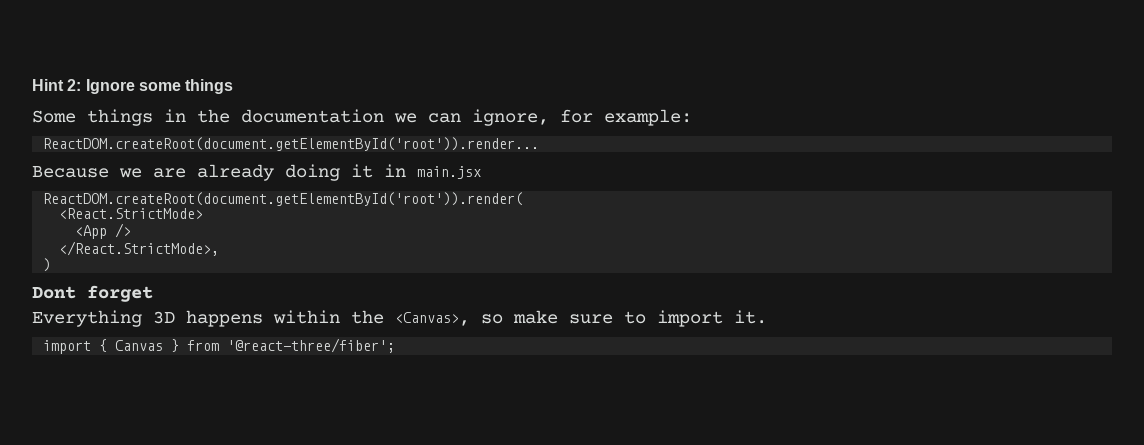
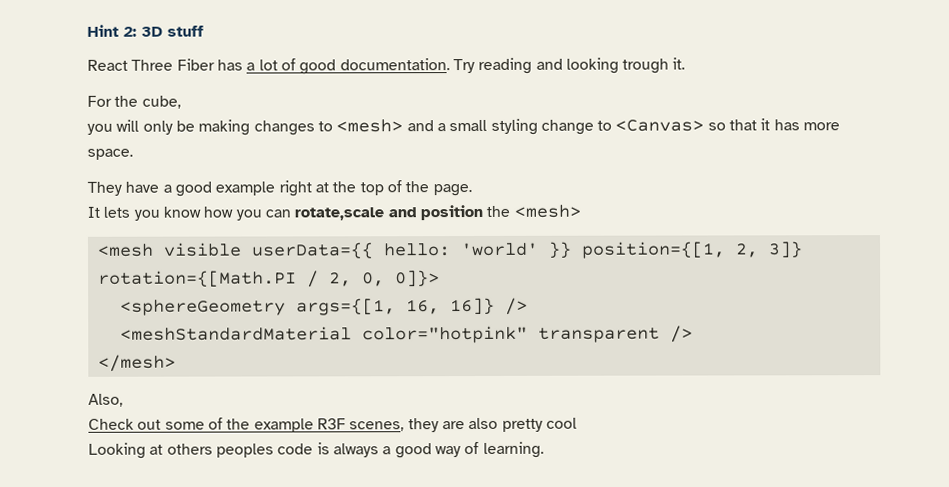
[85,79,234,94] [32,109,692,126] [43,137,540,151] [32,164,481,181] [43,192,524,206] [59,208,204,219] [75,223,132,239] [59,241,220,256] [43,258,52,272] [32,285,153,302] [32,310,767,327] [43,338,396,354] Ignore some things // Some things in the documentation we can ignore, for example: // ReactDOM.createRoot(document.getElementById('root')).render... // Because we are already doing it in main.jsx // ReactDOM.createRoot(document.getElementById('root')).render( // <React.StrictMode> // <App /> // </React.StrictMode>, // ) // Dont forget // Everything 3D happens within the <Canvas>, so make sure to import it. // import { Canvas } from '@react-three/fiber'; -> [141,25,204,37] [87,57,686,75] [87,95,181,109] [87,118,841,136] [87,148,133,160] [87,180,472,197] [87,204,581,221] [96,241,803,260] [97,270,440,288] [119,297,528,316] [119,325,693,344] [97,354,176,372] [88,393,123,407] [88,417,577,433] [88,441,544,459] 3D stuff // React Three Fiber has a lot of good documentation. Try reading and looking trough it. // For the cube, // you will only be making changes to <mesh> and a small styling change to <Canvas> so that it has more space. // They have a good example right at the top of the page. // It lets you know how you can rotate,scale and position the <mesh> // <mesh visible userData={{ hello: 'world' }} position={[1, 2, 3]} rotation={[Math.PI / 2, 0, 0]}> // <sphereGeometry args={[1, 16, 16]} /> // <meshStandardMaterial color="hotpink" transparent /> // </mesh> // Also, // Check out some of the example R3F scenes, they are also pretty cool // Looking at others peoples code is always a good way of learning.

